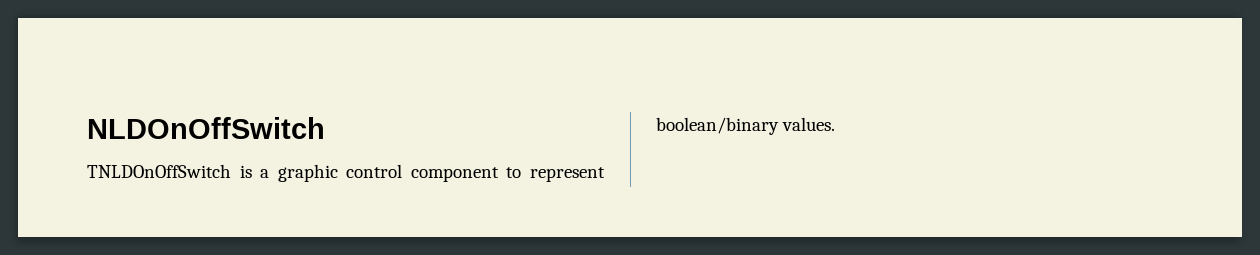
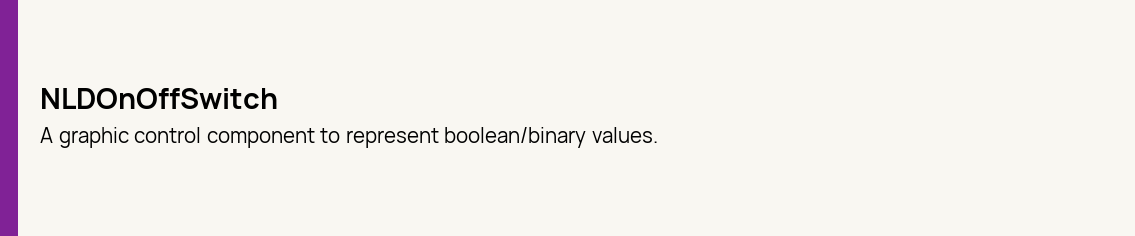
[87,164,270,178] TNLDOnOffSwitch is a -> [40,127,53,143] A

